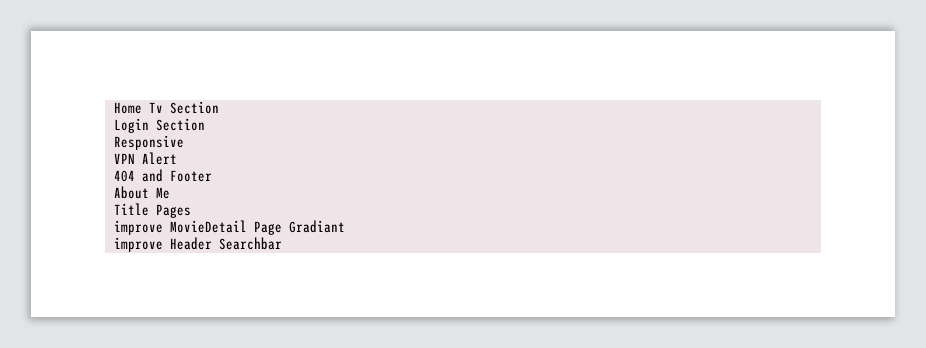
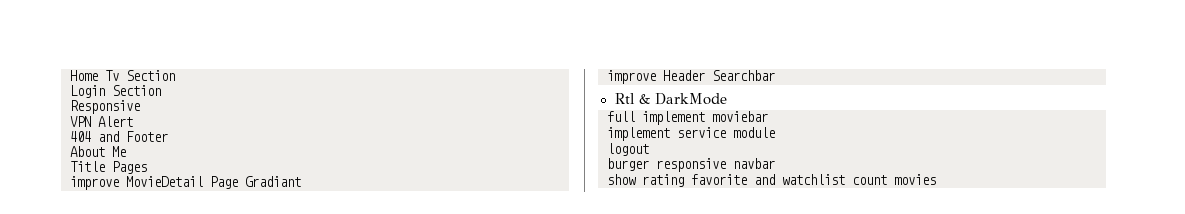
(283, 243) none -> [614,93,727,105] [607,111,768,125] [607,127,775,141] [607,143,649,156] [607,158,775,172] [607,174,936,187] // Rtl & DarkMode // full implement moviebar // implement service module // logout // burger responsive navbar // show rating favorite and watchlist count movies

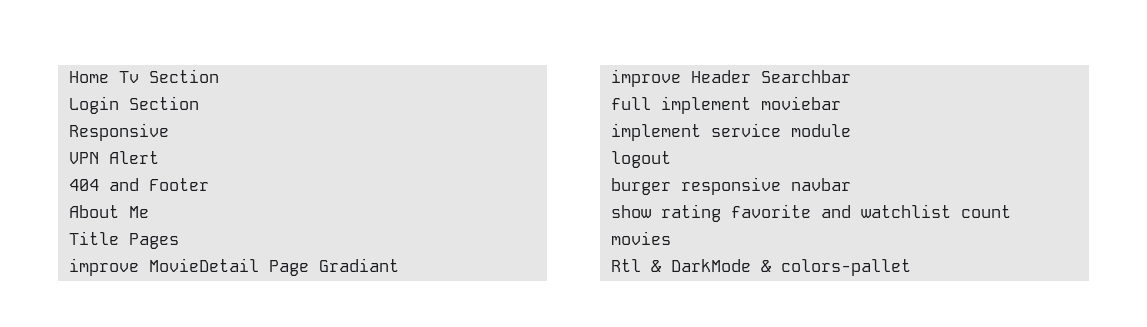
[614,93,727,105] // Rtl & DarkMode -> (852, 76) none
(936, 179) none -> [611,259,912,276] // Rtl & DarkMode & colors-pallet

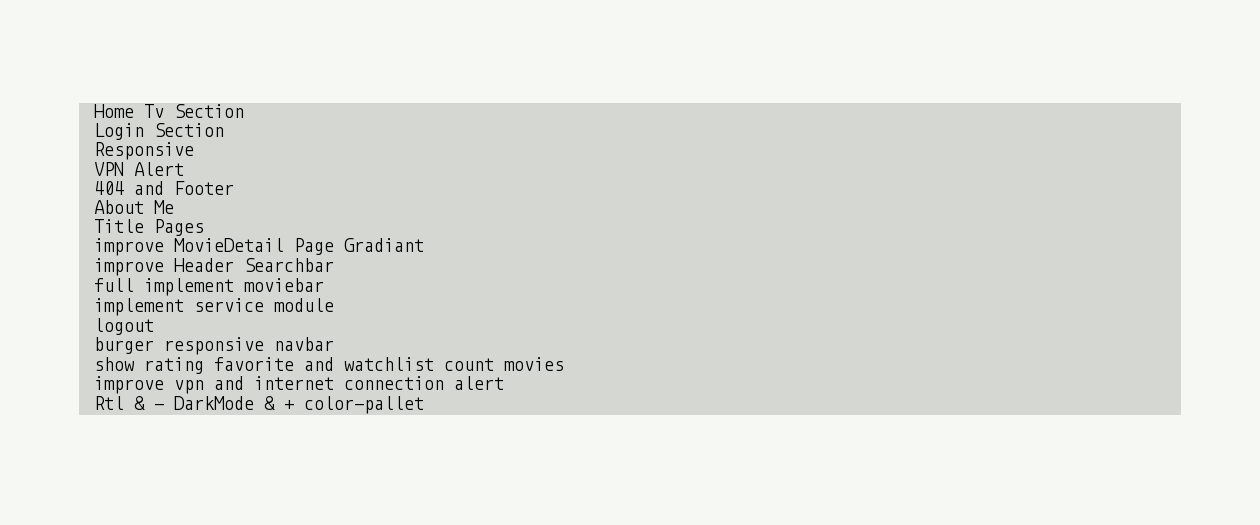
(672, 238) none -> [93,376,504,394] // improve vpn and internet connection alert
(662, 266) none -> [153,404,164,410] -
[781,259,912,276] colors-pallet -> [283,396,424,414] + color-pallet

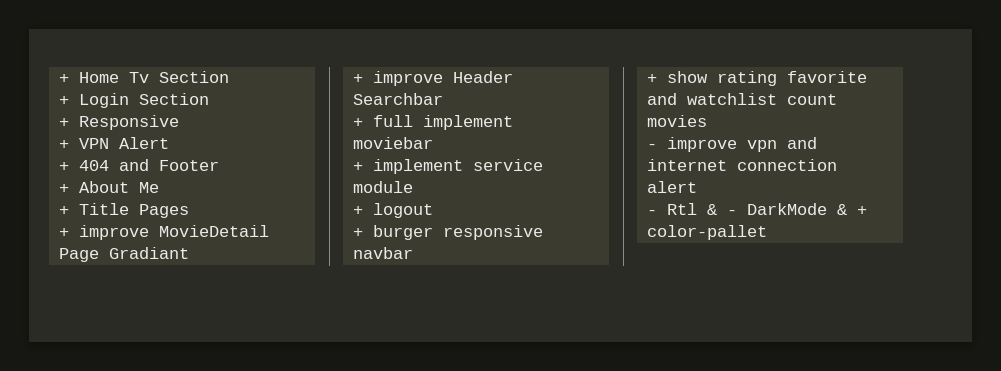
(93, 111) none -> [58,74,69,83] +
(244, 111) none -> [58,96,69,105] +
(224, 130) none -> [58,118,69,127] +
(194, 151) none -> [58,140,69,149] +
(184, 169) none -> [58,162,69,171] +
(234, 188) none -> [58,184,69,193] +
(174, 207) none -> [58,206,69,215] +
(204, 227) none -> [58,228,69,237] +
(424, 245) none -> [352,74,363,83] +
(334, 265) none -> [352,118,363,127] +
(324, 285) none -> [352,162,363,171] +
(334, 305) none -> [352,206,363,215] +
(154, 326) none -> [352,228,363,237] +
(334, 344) none -> [646,74,657,83] +
(564, 364) none -> [646,144,657,149] -
(504, 383) none -> [646,210,657,215] -

